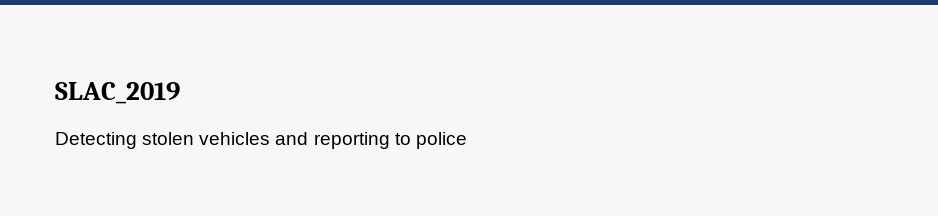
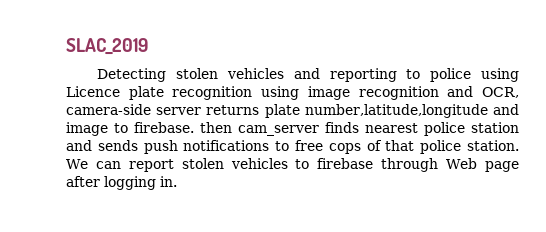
(467, 140) none -> [481,68,519,82] [66,86,519,100] [66,104,519,118] [66,122,519,136] [66,140,519,154] [66,158,519,172] [66,176,177,190] using Licence plate recognition using image recognition and OCR, camera-side server returns plate number,latitude,longitude and image to firebase. then cam_server finds nearest police station and sends push notifications to free cops of that police station. We can report stolen vehicles to firebase through Web page after logging in.

